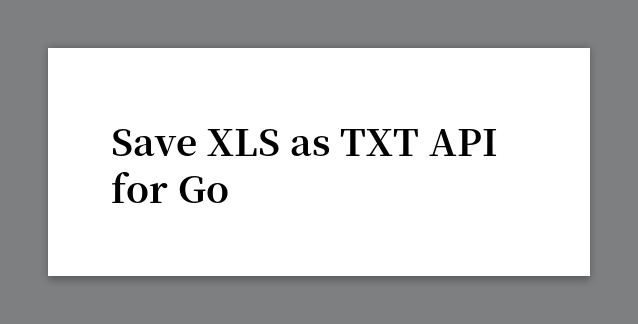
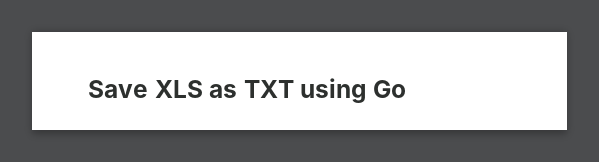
[428,129,498,156] [111,172,168,203] API for -> [300,78,367,103] using

